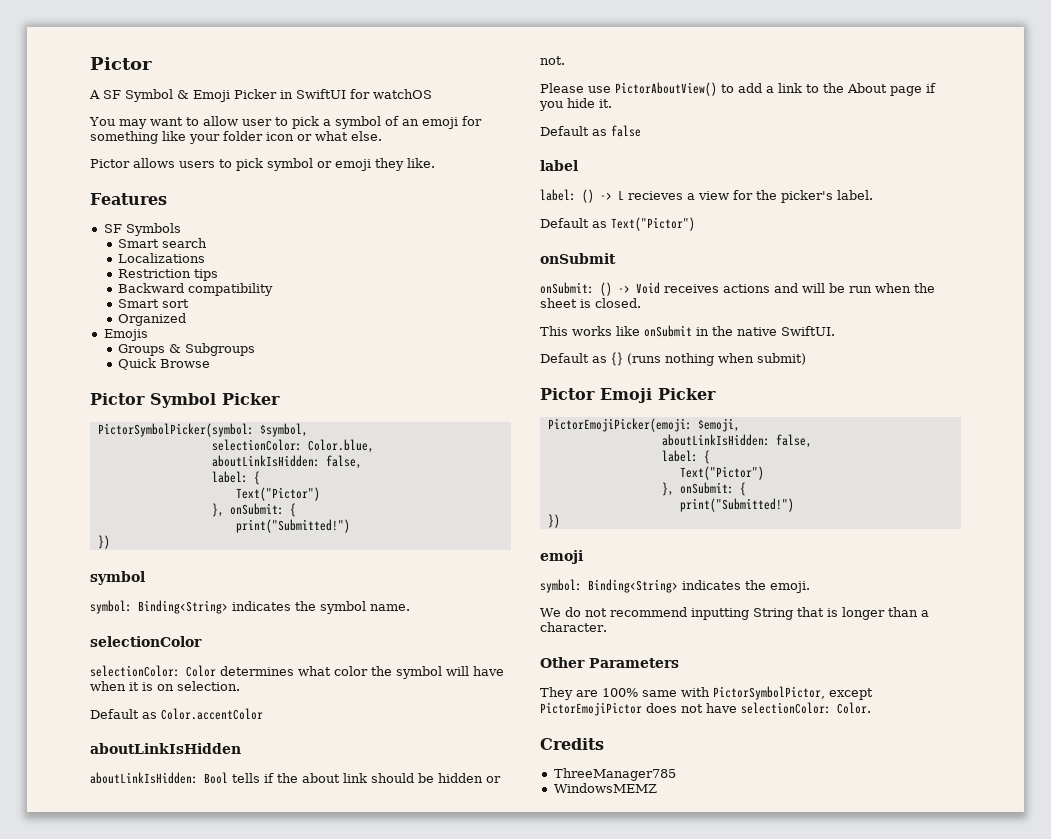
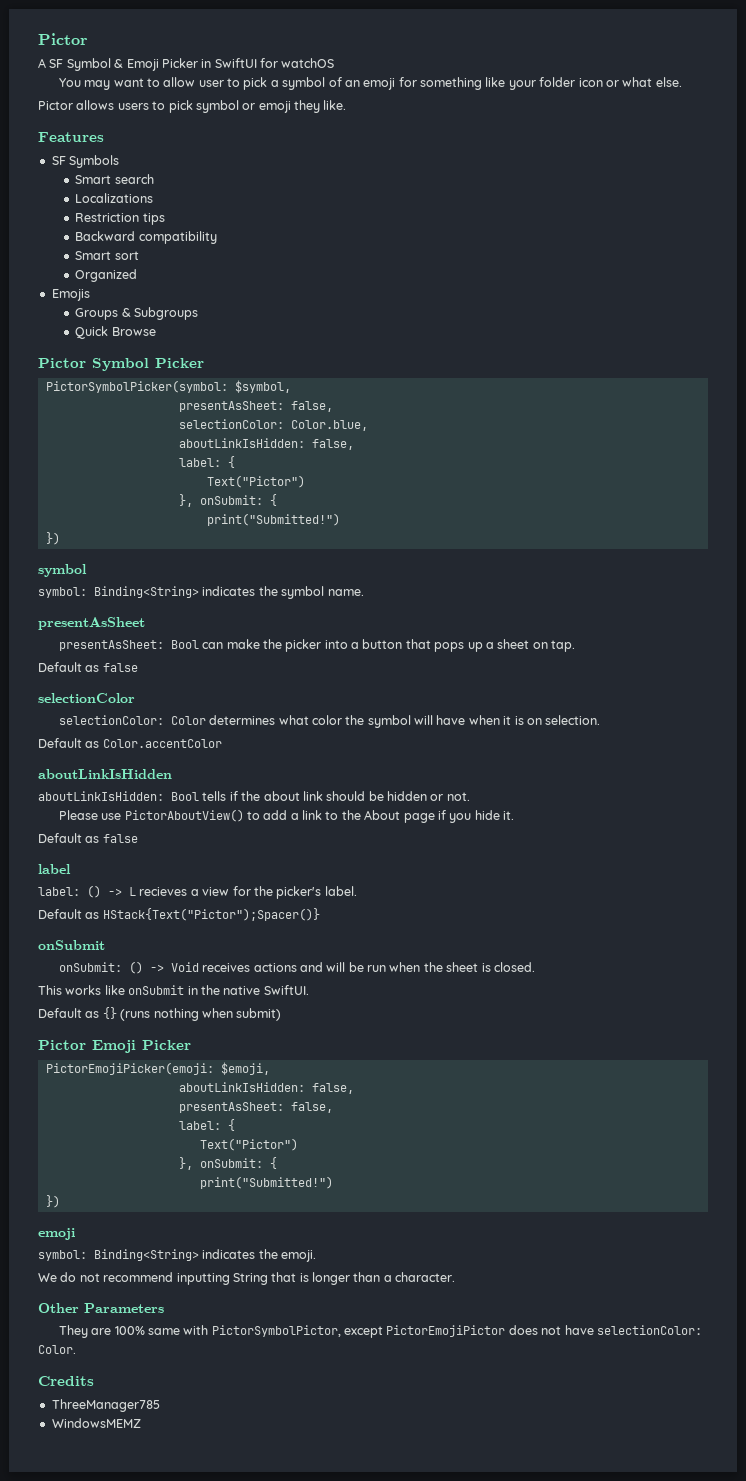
(308, 430) none -> [178,401,333,412] // presentAsSheet: false,
(410, 607) none -> [38,617,145,630] [58,639,576,652] [38,662,138,672] // presentAsSheet // presentAsSheet: Bool can make the picker into a button that pops up a sheet on tap. // Default as false
[611,217,695,231] Text("Pictor") -> [102,908,320,921] HStack{Text("Pictor");Spacer()}
(812, 441) none -> [178,1102,333,1113] // presentAsSheet: false,

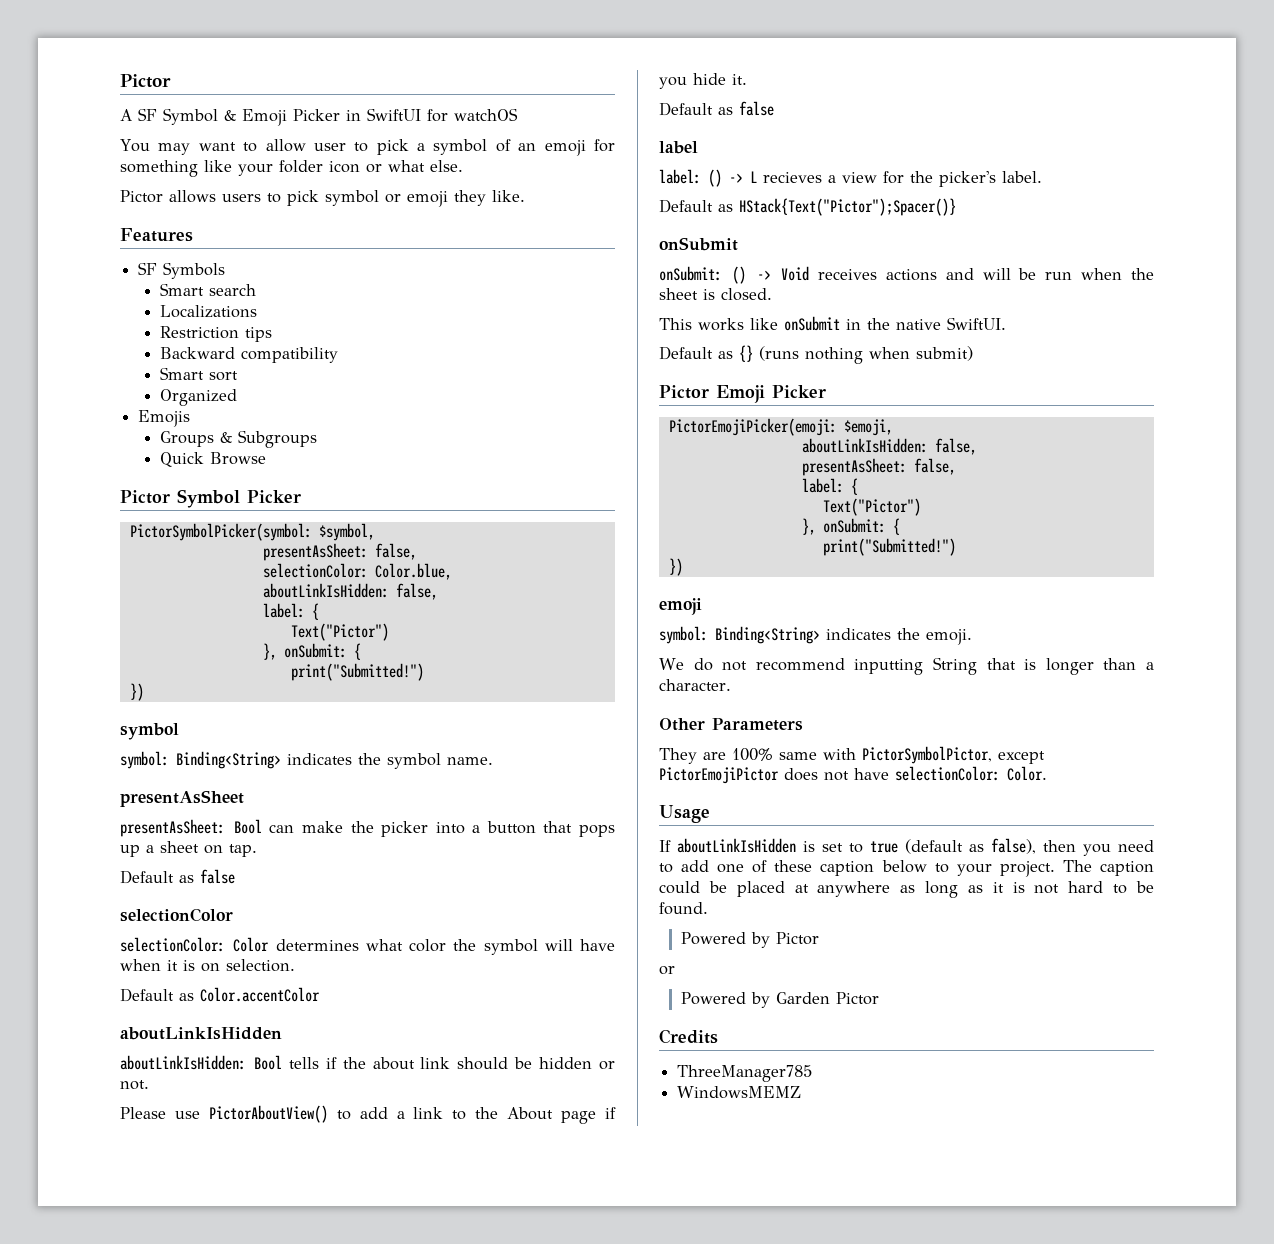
(76, 1349) none -> [659,805,710,823] [659,838,1154,856] [659,860,1154,877] [659,881,1154,898] [659,902,708,915] [680,932,819,948] [659,966,675,975] [680,992,879,1008] // Usage // If aboutLinkIsHidden is set to true (default as false), then you need to add one of these caption below to your project. The caption could be placed at anywhere as long as it is not hard to be found. // Powered by Pictor // or // Powered by Garden Pictor

